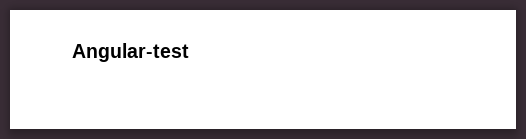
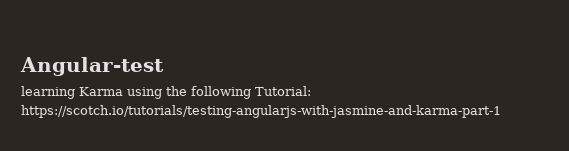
(189, 52) none -> [21,86,311,99] [21,105,501,118] // learning Karma using the following Tutorial: https://scotch.io/tutorials/testing-angularjs-with-jasmine-and-karma-part-1

